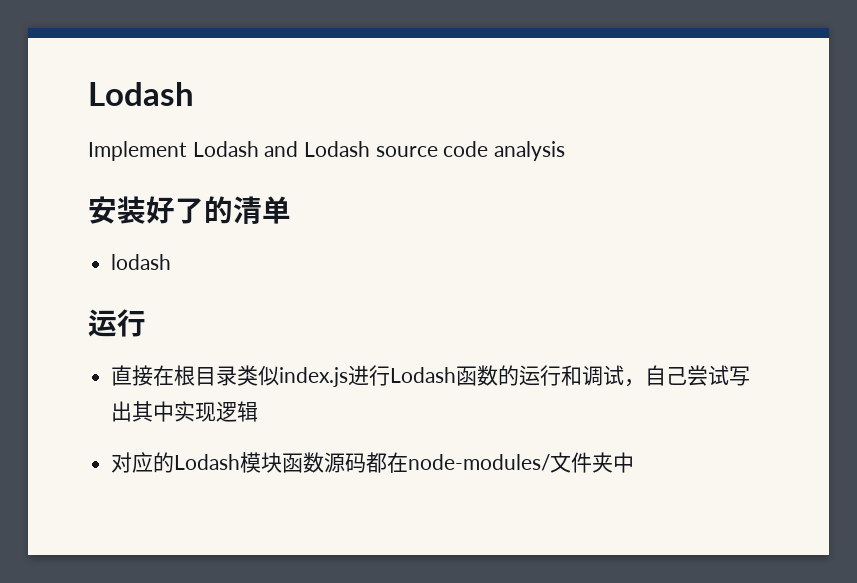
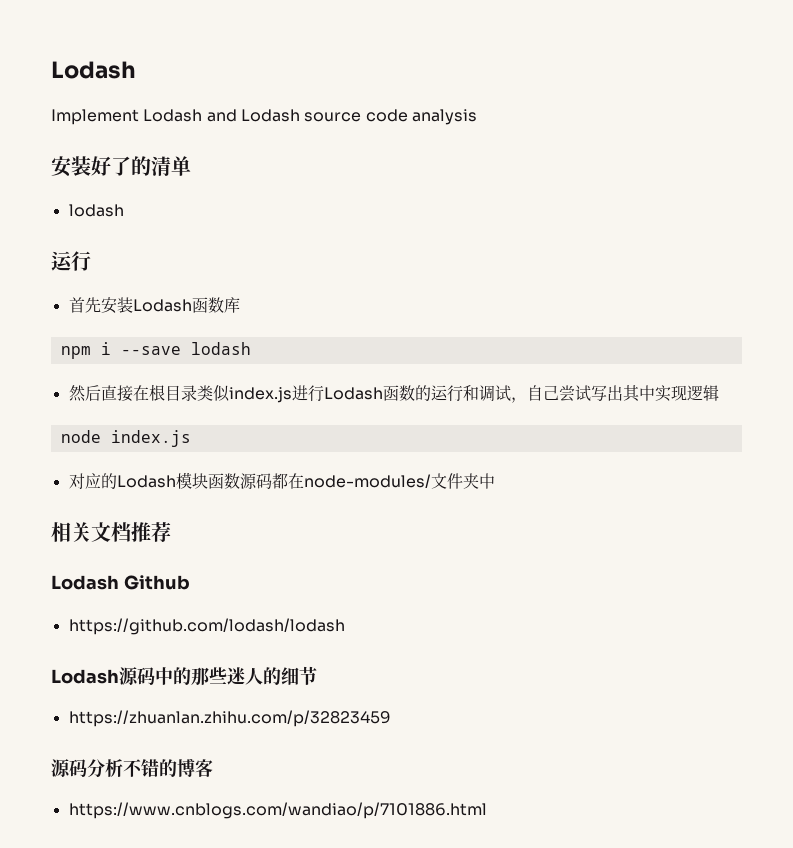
(146, 323) none -> [68,297,240,314] [60,342,251,359] [68,385,101,402] 首先安装Lodash函数库 // npm i --save lodash // 然后
(259, 411) none -> [60,430,191,447] // node index.js
(635, 462) none -> [51,522,171,542] [51,575,190,590] [68,618,345,635] [51,666,317,685] [68,710,391,727] [51,758,213,778] [68,802,487,819] // 相关文档推荐 // Lodash Github // https://github.com/lodash/lodash // Lodash源码中的那些迷人的细节 // https://zhuanlan.zhihu.com/p/32823459 // 源码分析不错的博客 // https://www.cnblogs.com/wandiao/p/7101886.html

